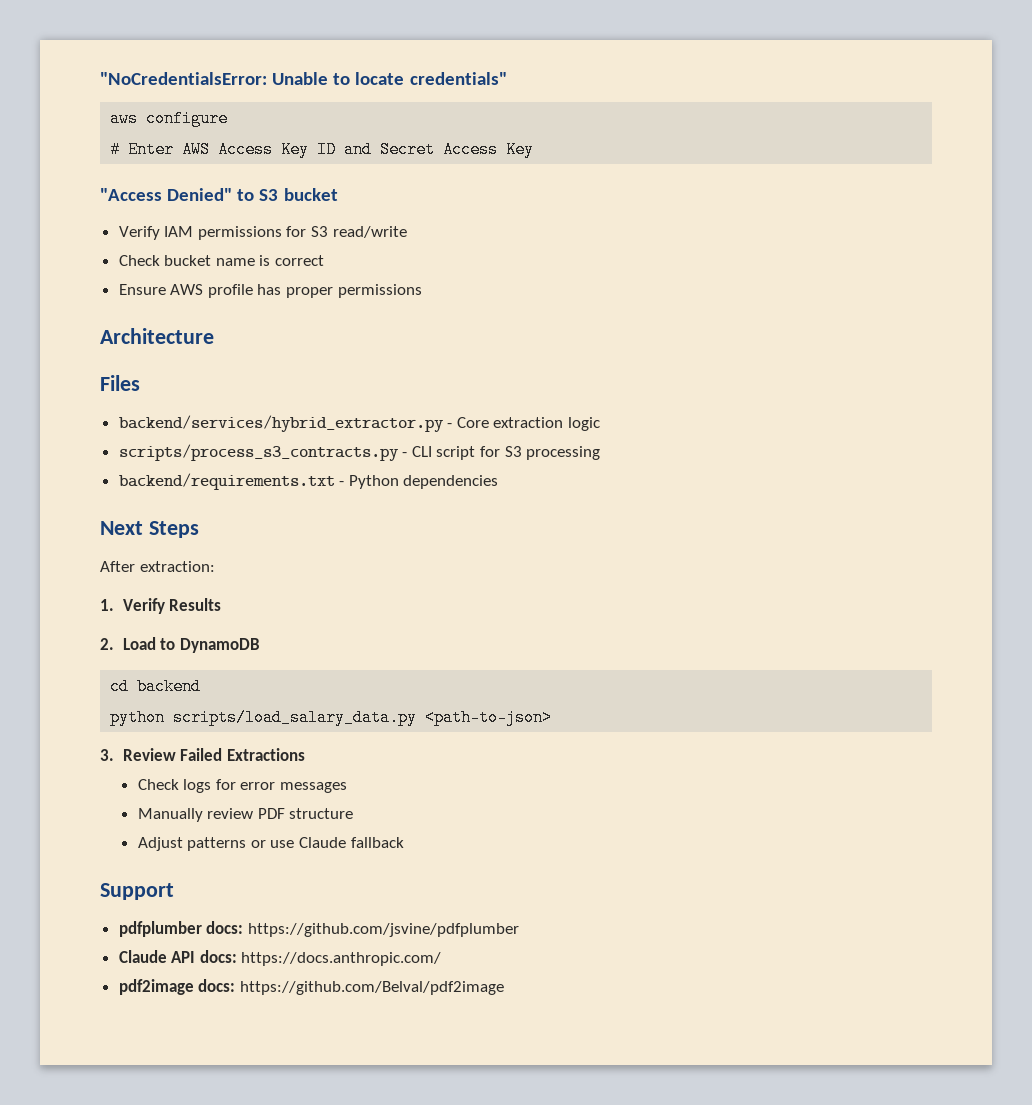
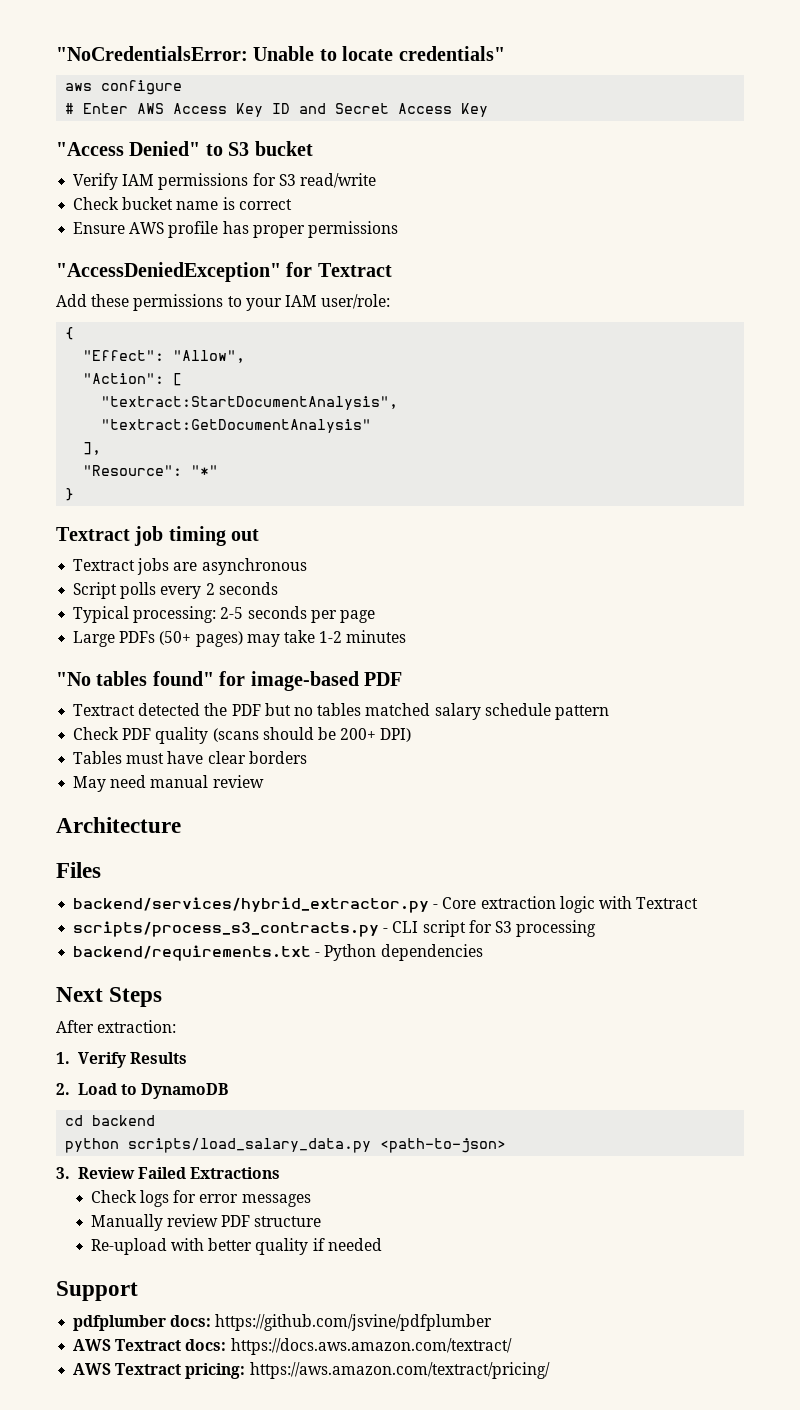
(422, 291) none -> [56,262,392,282] [56,294,391,311] [65,327,75,340] [83,350,246,363] [83,373,183,386] [101,396,399,410] [101,419,372,433] [83,442,102,455] [83,465,219,476] [65,488,75,501] [56,526,260,546] [73,558,307,575] [73,582,278,599] [73,606,375,623] [73,630,407,647] [56,671,402,691] [73,703,609,720] [73,727,412,744] [73,751,307,764] [73,775,264,792] // "AccessDeniedException" for Textract // Add these permissions to your IAM user/role: // { // "Effect": "Allow", // "Action": [ // "textract:StartDocumentAnalysis", // "textract:GetDocumentAnalysis" // ], // "Resource": "*" // } // Textract job timing out // Textract jobs are asynchronous // Script polls every 2 seconds // Typical processing: 2-5 seconds per page // Large PDFs (50+ pages) may take 1-2 minutes // "No tables found" for image-based PDF // Textract detected the PDF but no tables matched salary schedule pattern // Check PDF quality (scans should be 200+ DPI) // Tables must have clear borders // May need manual review
(601, 424) none -> [598,896,699,909] with Textract
[137,837,404,851] [100,883,174,900] [118,921,519,937] [118,950,442,966] [118,979,504,995] Adjust patterns or use Claude fallback // Support // pdfplumber docs: https://github.com/jsvine/pdfplumber // Claude API docs: https://docs.anthropic.com/ // pdf2image docs: https://github.com/Belval/pdf2image -> [90,1238,382,1255] [56,1281,138,1301] [73,1314,493,1331] [73,1338,512,1355] [73,1362,550,1379] Re-upload with better quality if needed // Support // pdfplumber docs: https://github.com/jsvine/pdfplumber // AWS Textract docs: https://docs.aws.amazon.com/textract/ // AWS Textract pricing: https://aws.amazon.com/textract/pricing/

